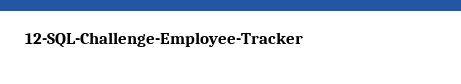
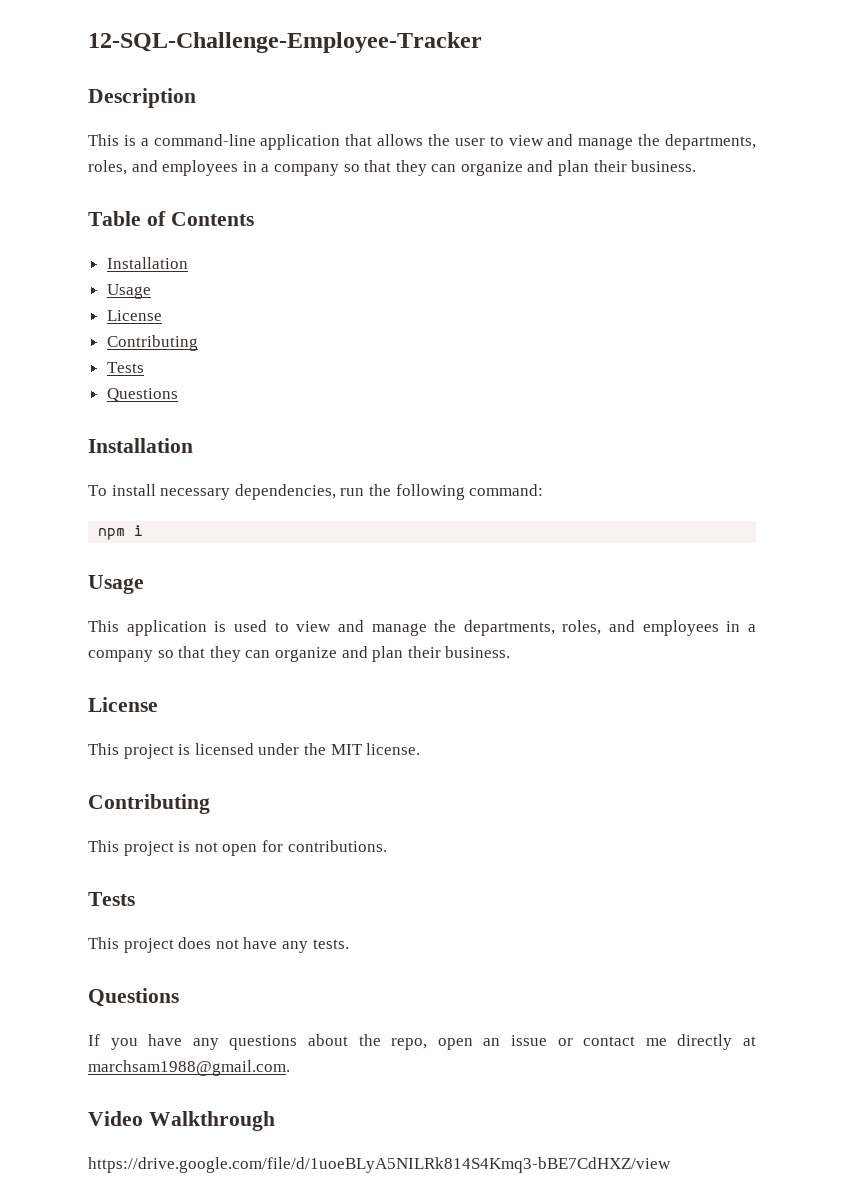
(303, 40) none -> [88,88,196,108] [88,134,756,150] [88,160,697,176] [88,211,254,226] [106,257,188,269] [106,284,151,299] [106,310,162,321] [106,335,198,351] [106,362,144,373] [106,388,178,402] [88,438,193,453] [88,484,544,500] [98,525,144,540] [88,575,144,594] [88,620,756,636] [88,646,511,662] [88,697,158,712] [88,743,421,759] [88,794,210,814] [88,840,387,856] [88,892,135,906] [88,937,349,953] [88,988,179,1007] [88,1034,757,1050] [88,1060,290,1076] [88,1111,275,1131] [88,1157,671,1173] // Description // This is a command-line application that allows the user to view and manage the departments, roles, and employees in a company so that they can organize and plan their business. // Table of Contents // Installation // Usage // License // Contributing // Tests // Questions // Installation // To install necessary dependencies, run the following command: // npm i // Usage // This application is used to view and manage the departments, roles, and employees in a company so that they can organize and plan their business. // License // This project is licensed under the MIT license. // Contributing // This project is not open for contributions. // Tests // This project does not have any tests. // Questions // If you have any questions about the repo, open an issue or contact me directly at marchsam1988@gmail.com. // Video Walkthrough // https://drive.google.com/file/d/1uoeBLyA5NILRk814S4Kmq3-bBE7CdHXZ/view

